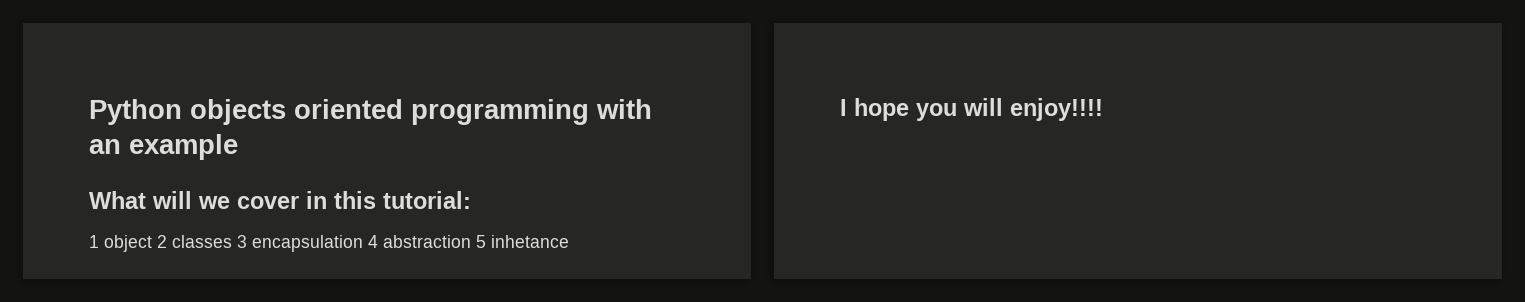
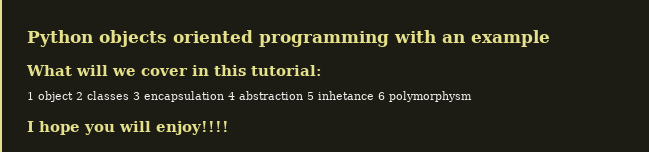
(569, 241) none -> [378,91,472,102] 6 polymorphysm

